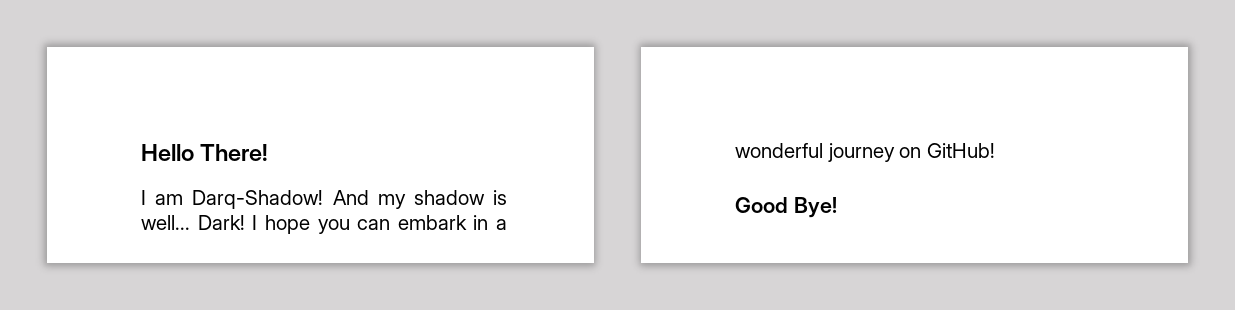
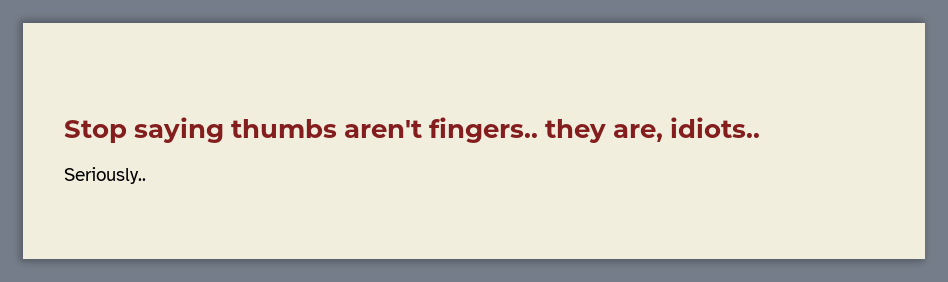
[141,144,269,161] [141,190,507,209] [141,215,507,234] [735,143,995,162] [735,197,837,218] Hello There! // I am Darq-Shadow! And my shadow is well... Dark! I hope you can embark in a wonderful journey on GitHub! // Good Bye! -> [64,117,761,143] [64,167,146,184] Stop saying thumbs aren't fingers.. they are, idiots.. // Seriously..

